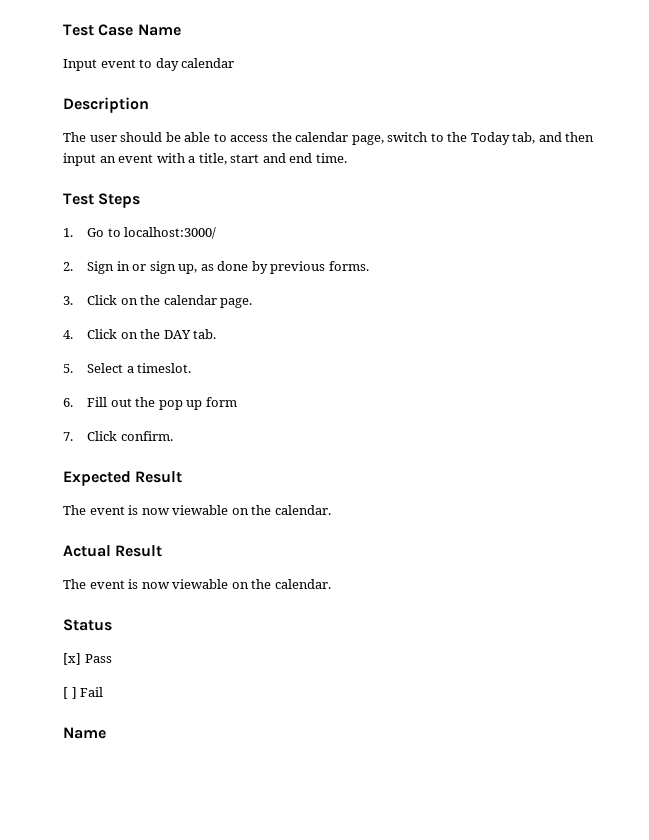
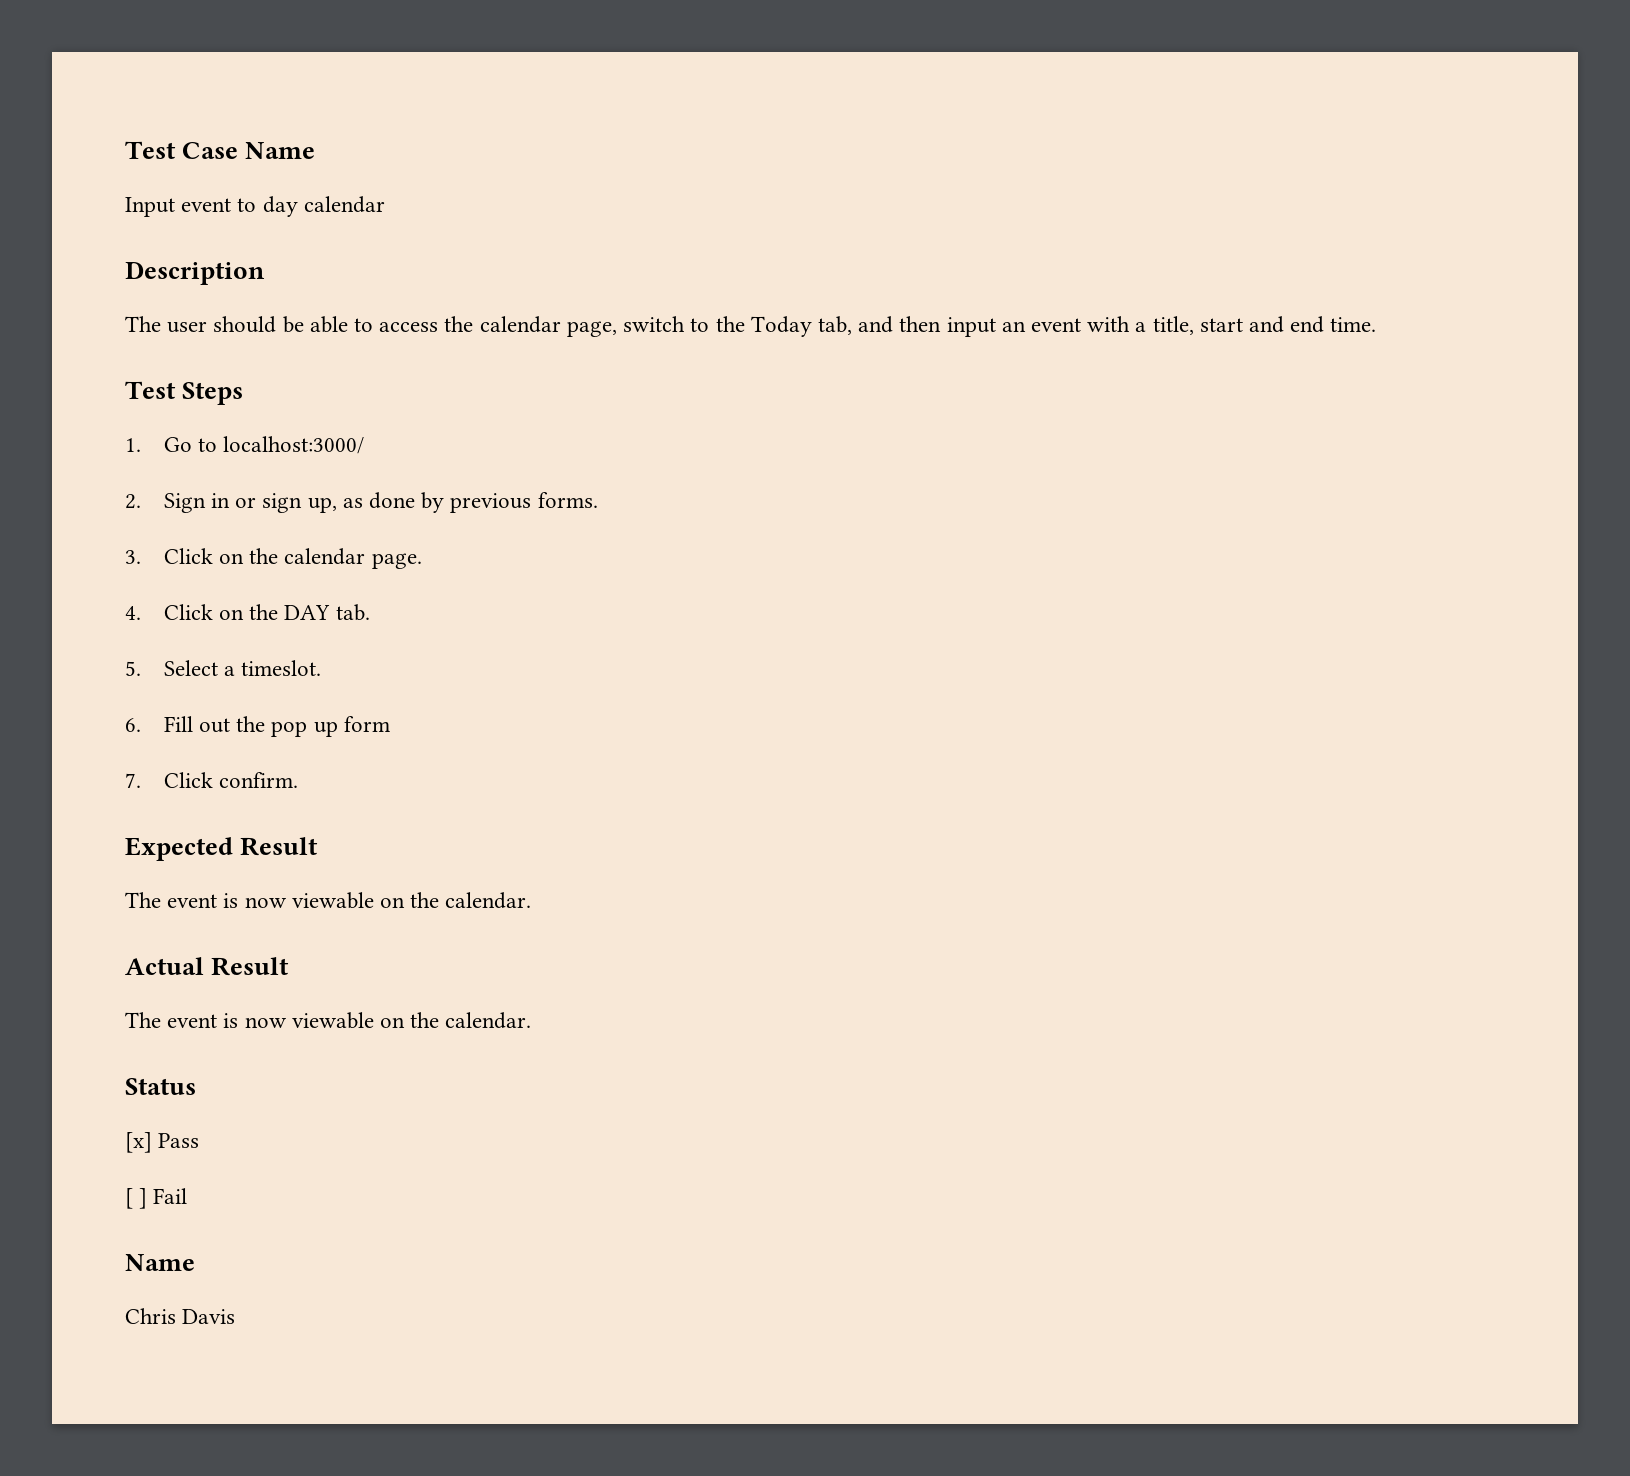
(106, 733) none -> [125,1308,236,1324] // Chris Davis

